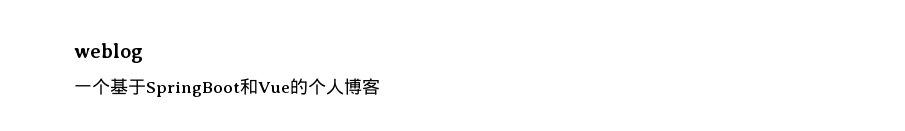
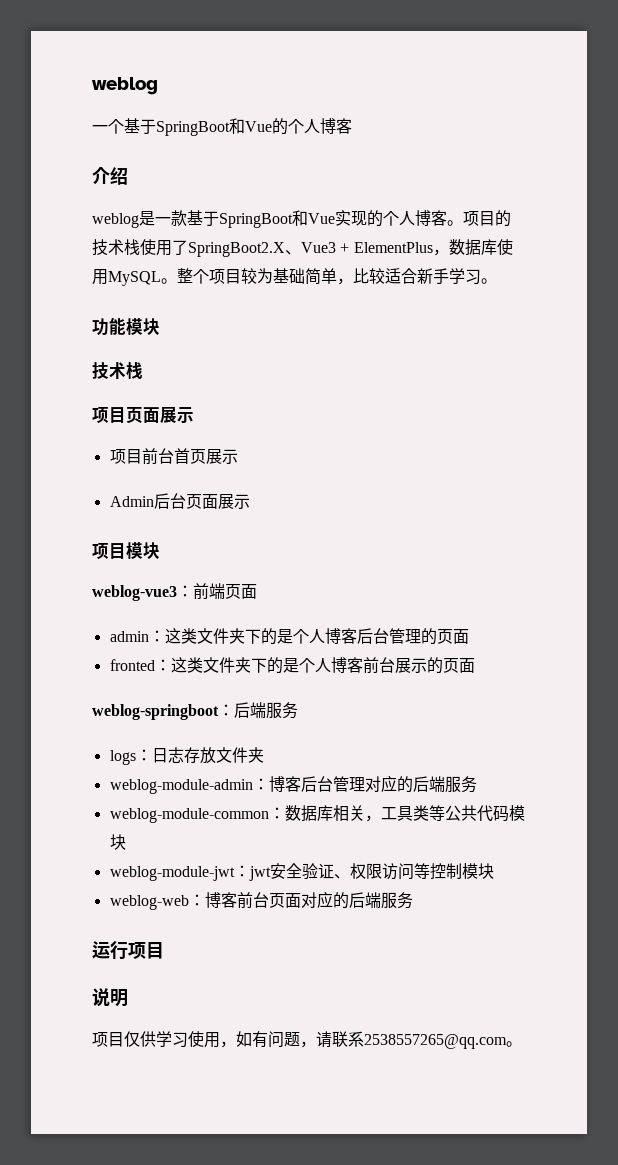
(380, 86) none -> [92,167,128,185] [92,210,511,228] [92,239,513,257] [92,268,497,286] [92,317,160,336] [92,362,143,379] [92,407,194,423] [109,448,238,465] [109,493,250,509] [92,542,160,559] [92,583,257,601] [109,628,469,645] [109,657,475,674] [92,702,298,720] [109,747,264,765] [109,775,477,794] [109,805,525,823] [109,834,126,850] [109,863,494,881] [109,891,413,910] [92,941,164,960] [92,988,128,1007] [92,1031,522,1049] // 介绍 // weblog是一款基于SpringBoot和Vue实现的个人博客。项目的技术栈使用了SpringBoot2.X、Vue3 + ElementPlus，数据库使用MySQL。整个项目较为基础简单，比较适合新手学习。 // 功能模块 // 技术栈 // 项目页面展示 // 项目前台首页展示 // Admin后台页面展示 // 项目模块 // weblog-vue3：前端页面 // admin：这类文件夹下的是个人博客后台管理的页面 // fronted：这类文件夹下的是个人博客前台展示的页面 // weblog-springboot：后端服务 // logs：日志存放文件夹 // weblog-module-admin：博客后台管理对应的后端服务 // weblog-module-common：数据库相关，工具类等公共代码模块 // weblog-module-jwt：jwt安全验证、权限访问等控制模块 // weblog-web：博客前台页面对应的后端服务 // 运行项目 // 说明 // 项目仅供学习使用，如有问题，请联系2538557265@qq.com。

